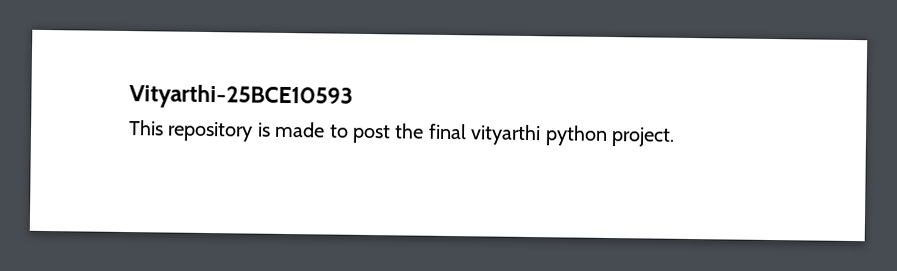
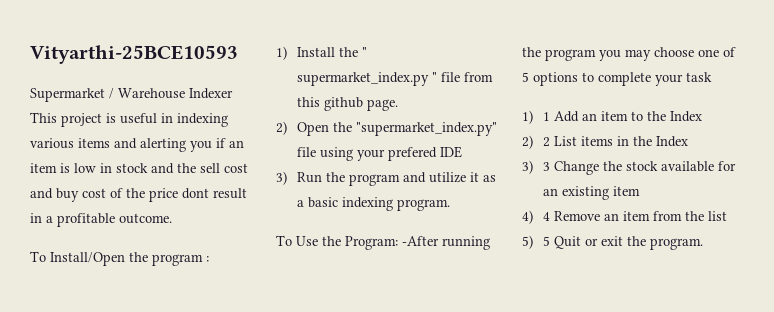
[128,120,675,147] This repository is made to post the final vityarthi python project. -> [30,88,233,102] [30,112,228,127] [30,138,244,152] [30,163,248,174] [30,188,247,202] [30,213,172,227] [30,251,209,266] [276,46,367,60] [296,72,493,86] [296,97,398,111] [276,121,497,136] [296,146,462,161] [276,171,496,186] [296,197,450,211] [276,235,490,250] [522,47,736,61] [522,72,712,86] [522,110,702,124] [522,135,688,149] [522,160,736,175] [542,186,640,200] [522,210,727,224] [522,235,703,250] Supermarket / Warehouse Indexer This project is useful in indexing various items and alerting you if an item is low in stock and the sell cost and buy cost of the price dont result in a profitable outcome. // To Install/Open the program : // 1) Install the " supermarket_index.py " file from this github page. // 2) Open the "supermarket_index.py" file using your prefered IDE // 3) Run the program and utilize it as a basic indexing program. // To Use the Program: -After running the program you may choose one of 5 options to complete your task // 1) 1 Add an item to the Index // 2) 2 List items in the Index // 3) 3 Change the stock available for an existing item // 4) 4 Remove an item from the list // 5) 5 Quit or exit the program.

